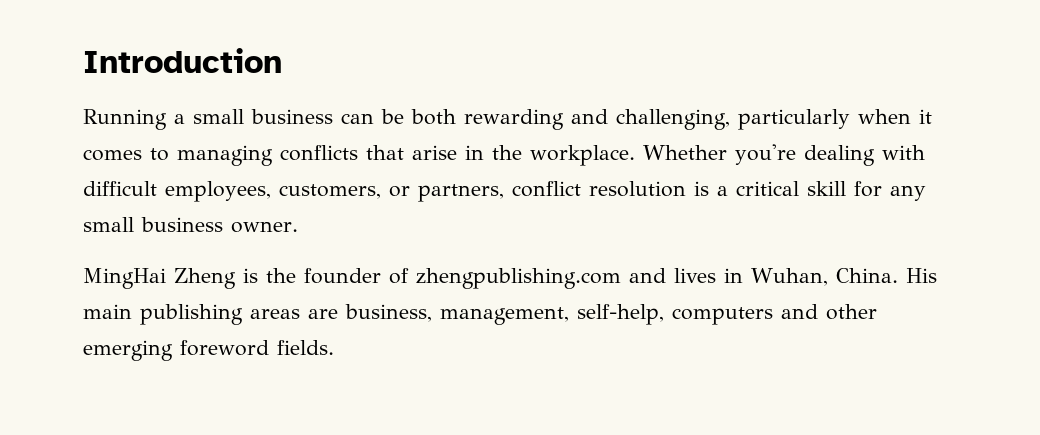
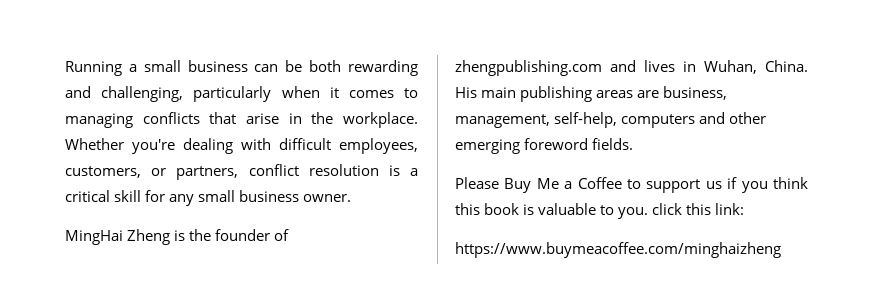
[83,48,282,73] Introduction // -> (65, 68) none
(334, 347) none -> [455,177,808,193] [455,203,745,219] [455,242,781,258] // Please Buy Me a Coffee to support us if you think this book is valuable to you. click this link: // https://www.buymeacoffee.com/minghaizheng

